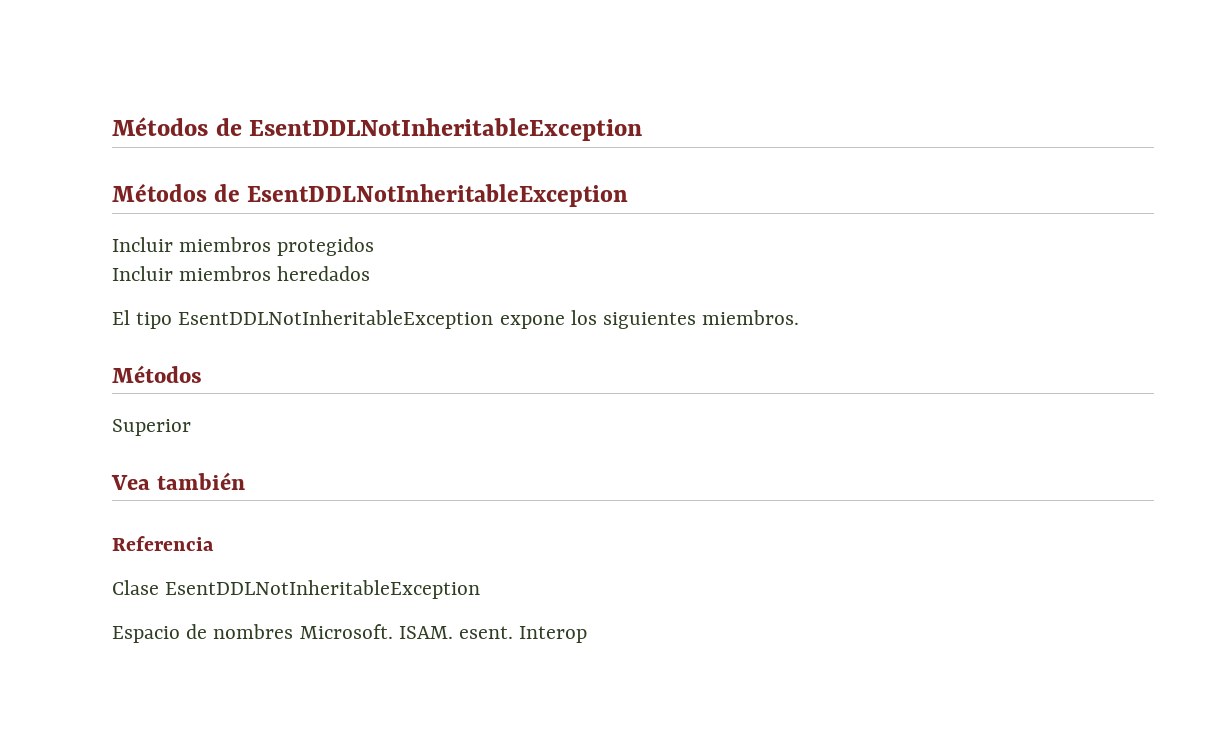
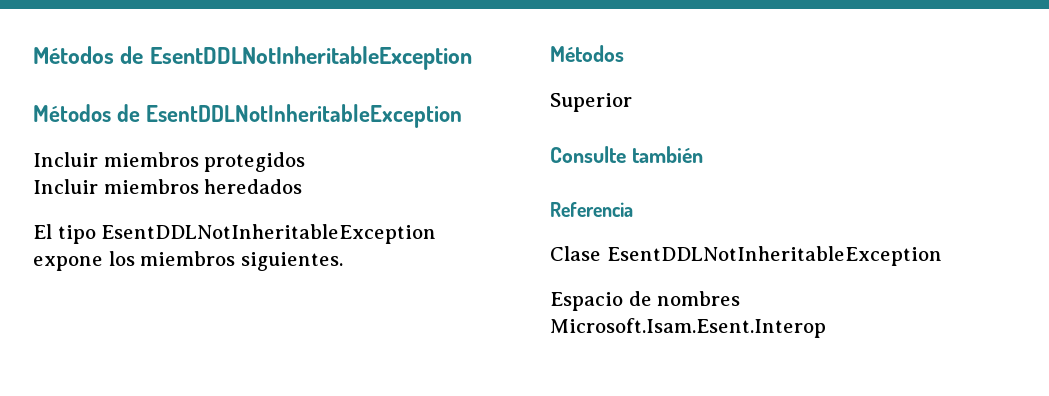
[603,310,800,329] siguientes miembros. -> [140,251,343,271] miembros siguientes.
[111,475,150,490] Vea -> [550,146,626,163] Consulte
[299,624,588,643] Microsoft. ISAM. esent. Interop -> [550,318,826,338] Microsoft.Isam.Esent.Interop

